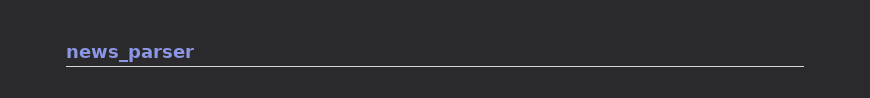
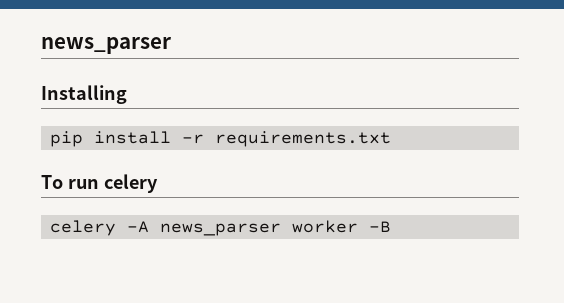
[66,48,194,62] news_parser -> [41,37,171,54] [41,85,127,104] [49,131,391,147] [41,174,158,193] [49,220,391,236] news_parser // Installing // pip install -r requirements.txt // To run celery // celery -A news_parser worker -B

